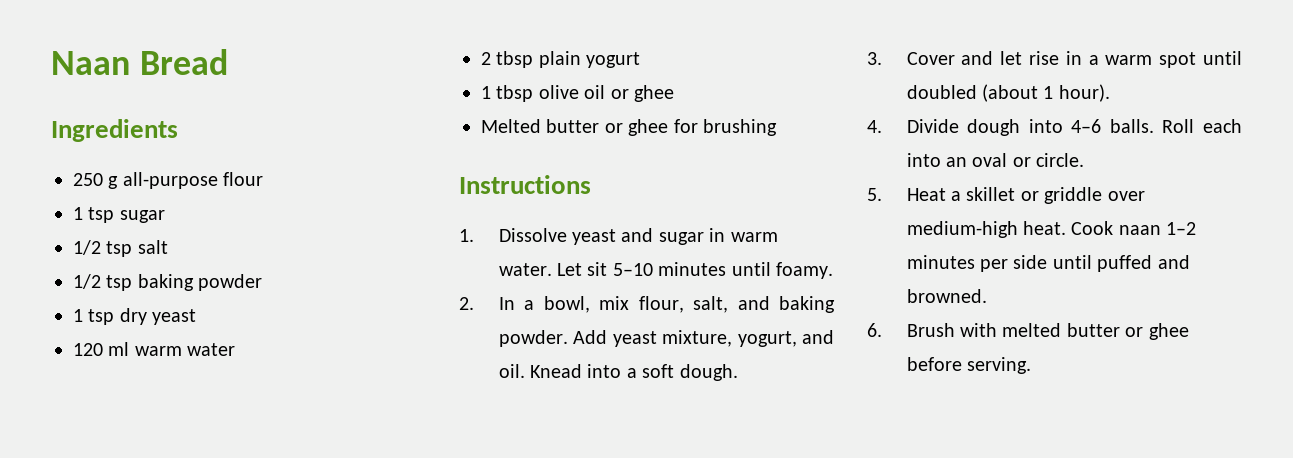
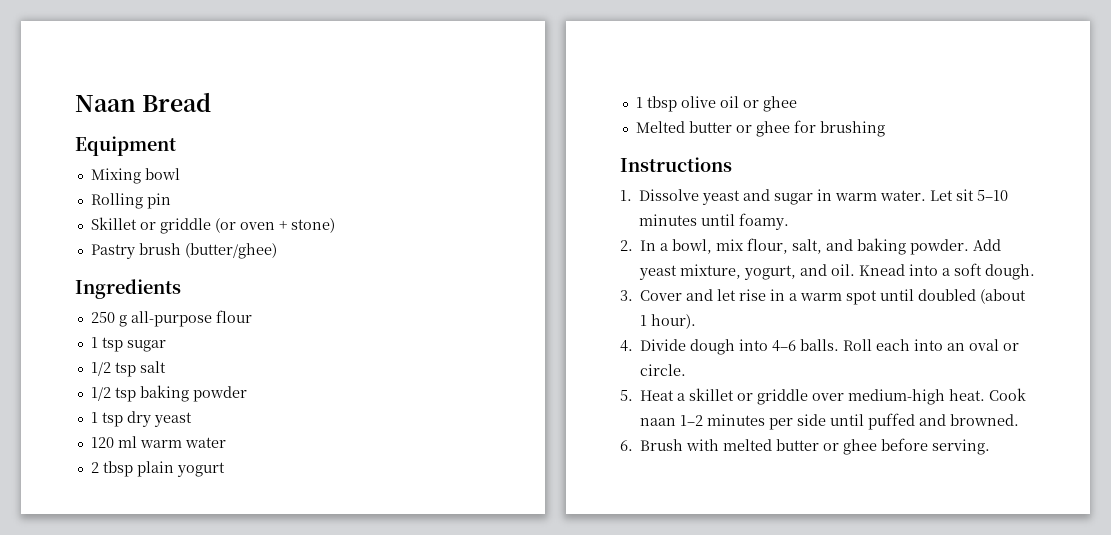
(228, 62) none -> [75,136,176,156] [90,168,180,184] [90,193,171,209] [90,217,335,234] [90,243,277,259] // Equipment // Mixing bowl // Rolling pin // Skillet or griddle (or oven + stone) // Pastry brush (butter/ghee)

